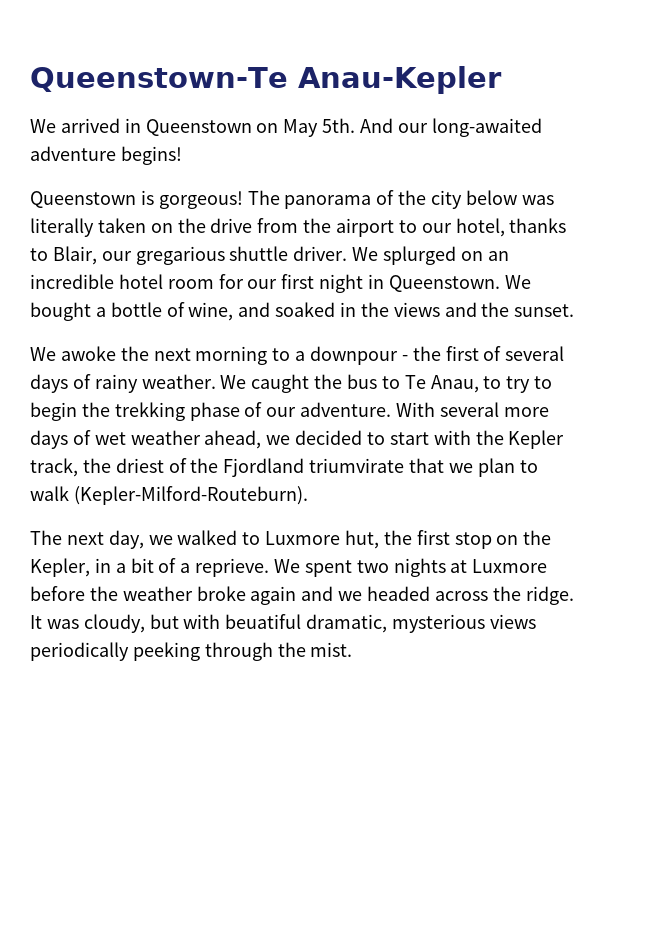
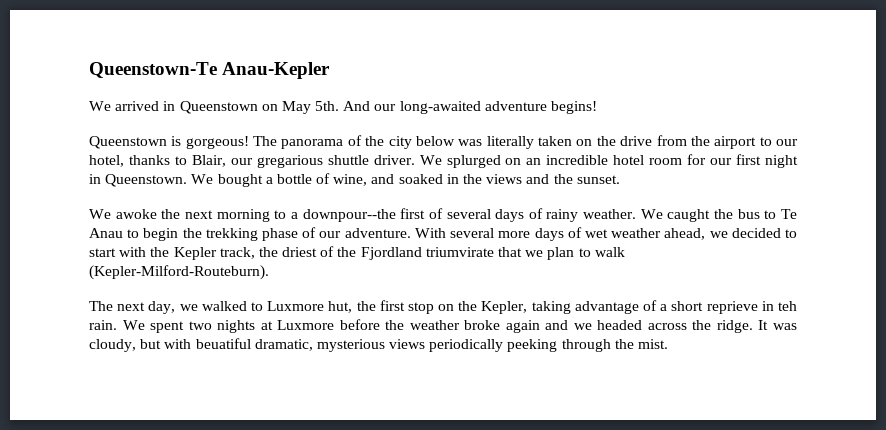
[310,346,441,365] downpour - the -> [302,209,396,222] downpour--the
[430,375,531,393] Anau, to try -> [89,228,123,238] Anau
[94,558,270,577] in a bit of a reprieve. -> [531,300,797,314] [89,320,117,330] taking advantage of a short reprieve in teh rain.

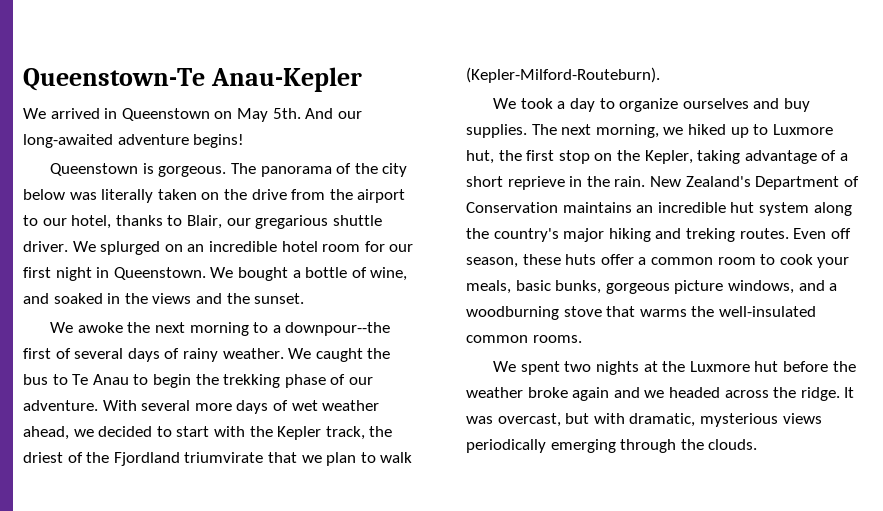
[185,136,249,149] gorgeous! -> [158,166,227,177] gorgeous.
[89,301,247,314] The next day, we walked -> [493,98,810,112] [466,124,749,138] We took a day to organize ourselves and buy supplies. The next morning, we hiked up
[777,301,797,311] [89,320,117,330] teh rain. -> [586,176,859,190] [466,202,852,216] [466,228,851,242] [466,254,850,268] [466,280,838,294] [466,306,816,320] [466,335,582,343] the rain. New Zealand's Department of Conservation maintains an incredible hut system along the country's major hiking and treking routes. Even off season, these huts offer a common room to cook your meals, basic bunks, gorgeous picture windows, and a woodburning stove that warms the well-insulated common rooms. //
[277,320,335,330] Luxmore -> [662,361,779,372] the Luxmore hut
[89,339,136,352] cloudy, -> [497,413,561,427] overcast,
[195,338,251,349] beuatiful -> (625, 418) none
[507,339,558,352] peeking -> [550,439,616,453] emerging
[638,339,669,349] mist. -> [708,439,758,450] clouds.

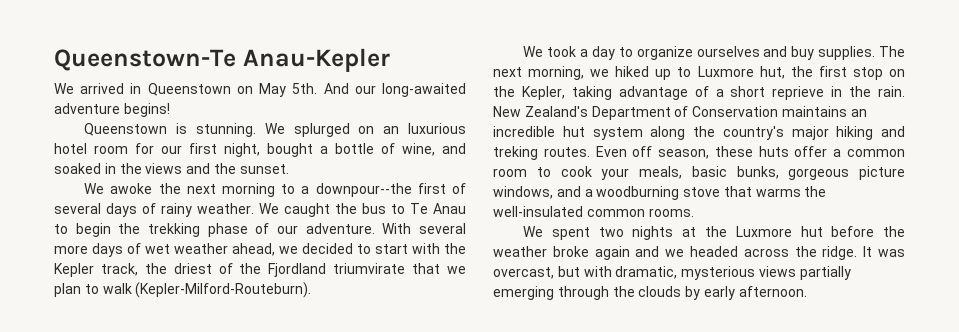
[158,163,408,177] [23,189,406,203] [23,215,382,229] [23,241,68,252] gorgeous. The panorama of the city below was literally taken on the drive from the airport to our hotel, thanks to Blair, our gregarious shuttle driver. -> [195,123,256,137] stunning.
[208,241,277,252] incredible -> [407,123,466,134] luxurious
[55,267,234,281] night in Queenstown. We -> [224,143,260,157] night,
[466,439,546,453] periodically -> [799,266,851,280] partially
[708,439,758,450] clouds. -> [638,286,807,300] clouds by early afternoon.

